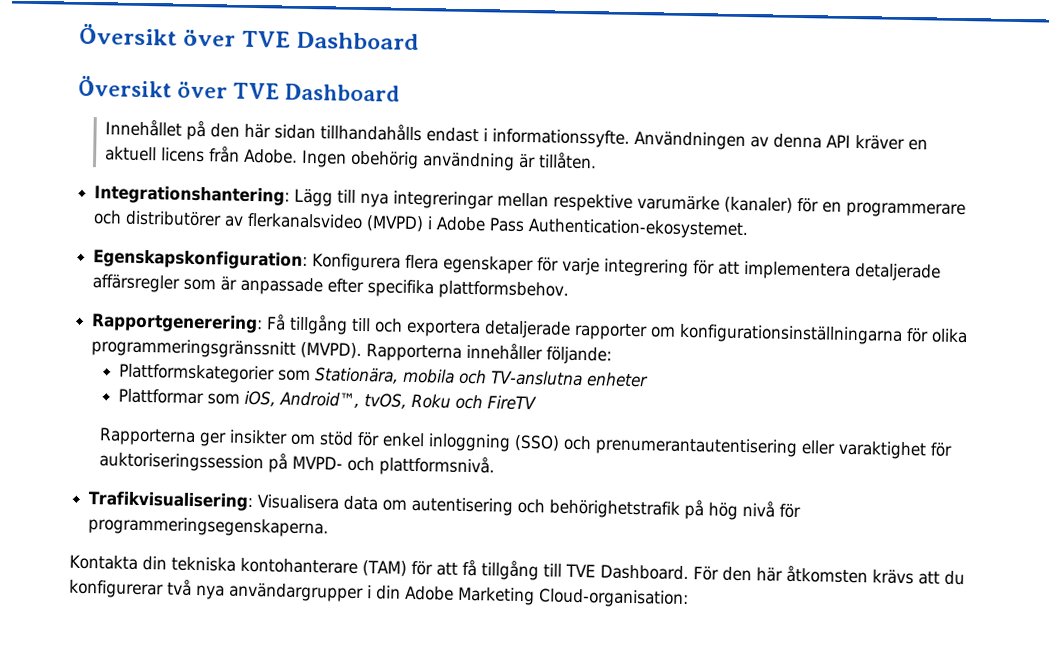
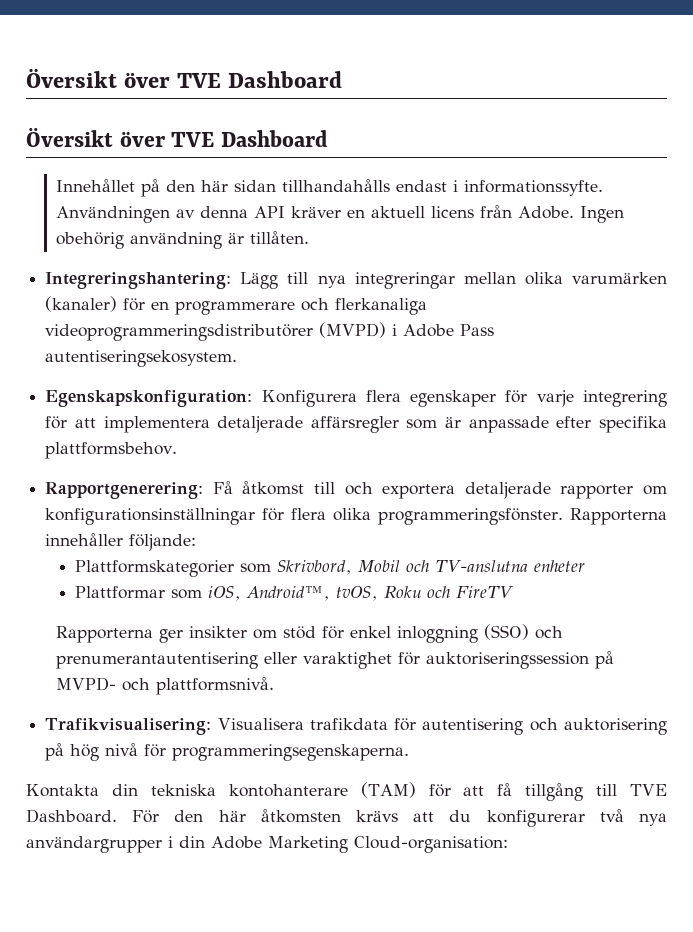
[94,185,291,206] Integrationshantering: -> [45,272,232,289] Integreringshantering:
[553,193,721,212] respektive varumärke -> [524,272,667,285] olika varumärken
[125,210,364,230] distributörer av flerkanalsvideo -> [335,298,428,315] [45,324,314,341] flerkanaliga videoprogrammeringsdistributörer
[528,218,750,240] Authentication-ekosystemet. -> [45,350,238,367] autentiseringsekosystem.
[289,314,349,335] tillgång -> [242,481,305,495] åtkomst
[679,323,969,345] [91,338,363,360] konfigurationsinställningarna för olika programmeringsgränssnitt (MVPD). -> [45,508,564,525] konfigurationsinställningar för flera olika programmeringsfönster.
[314,367,455,384] Stationära, mobila -> [277,560,401,575] Skrivbord, Mobil
[343,495,408,511] data om -> [309,718,417,731] trafikdata för
[549,499,681,519] behörighetstrafik -> [564,718,667,735] auktorisering

